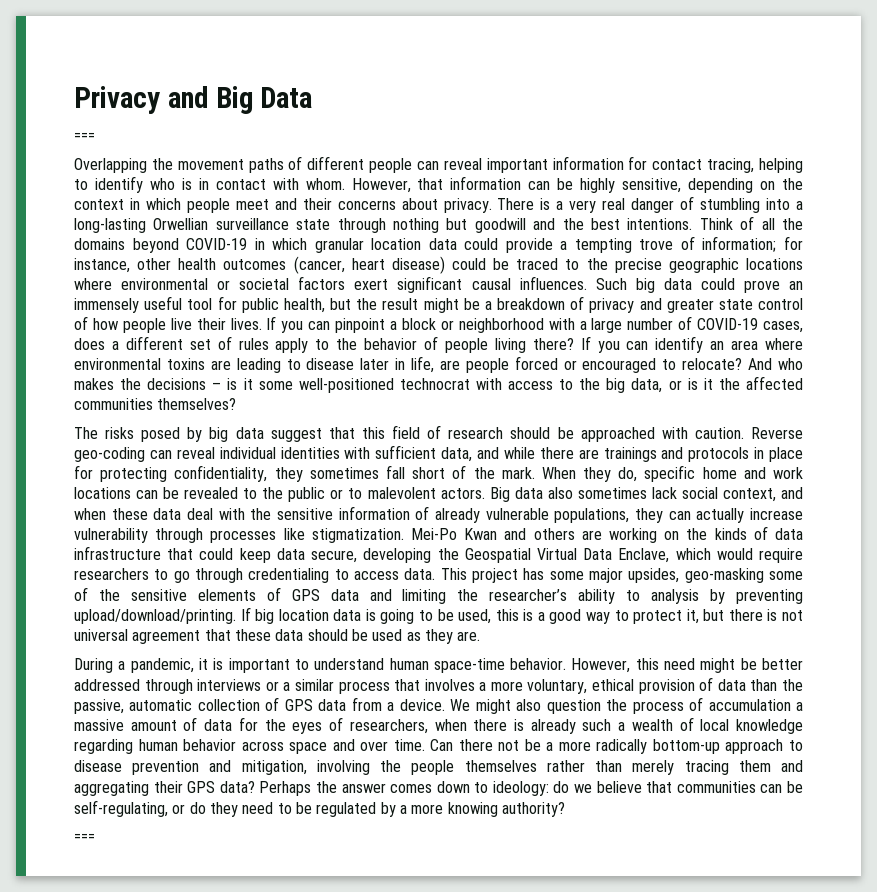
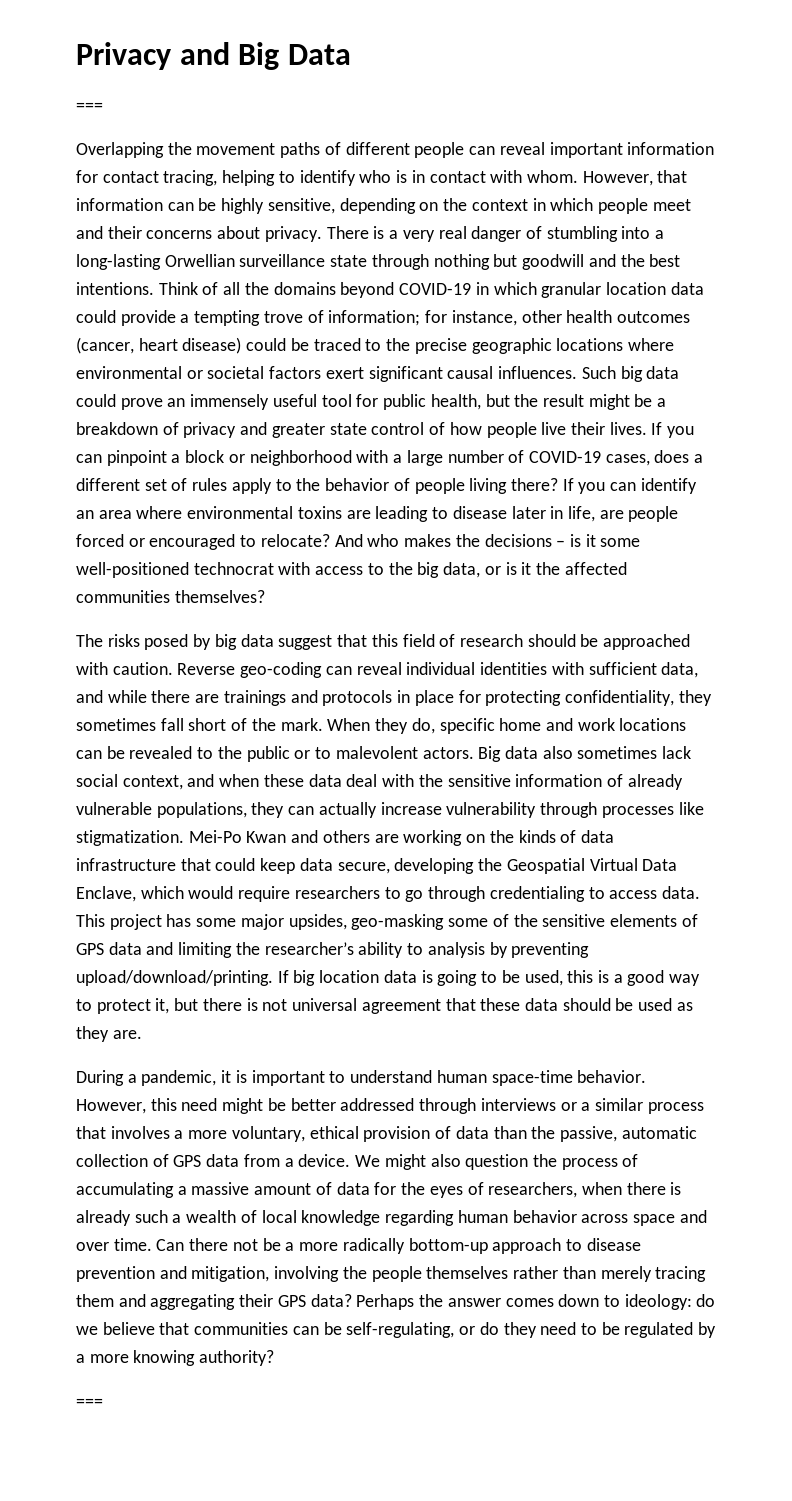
[708,699,791,711] accumulation -> [76,1182,174,1198] accumulating

